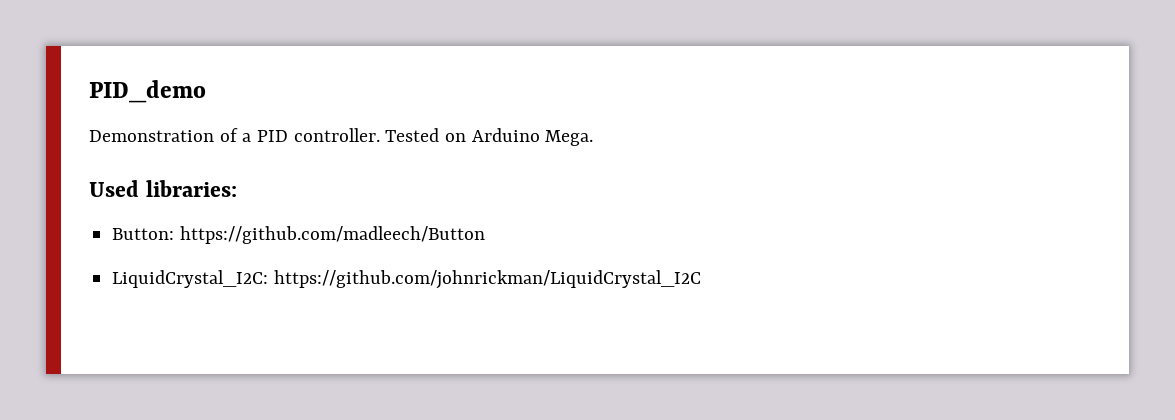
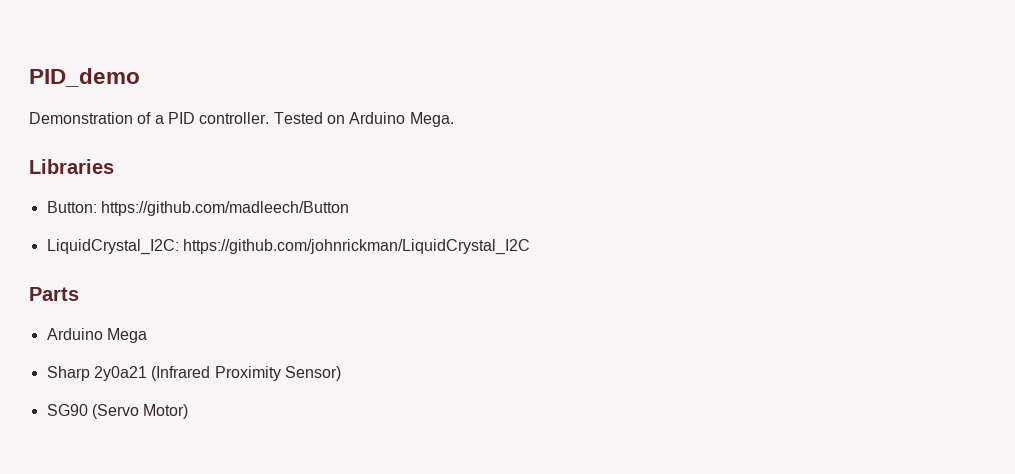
[89,180,237,197] Used libraries: -> [29,159,114,174] Libraries
(701, 279) none -> [29,287,79,301] [46,328,147,343] [46,366,341,381] [46,404,189,419] // Parts // Arduino Mega // Sharp 2y0a21 (Infrared Proximity Sensor) // SG90 (Servo Motor)

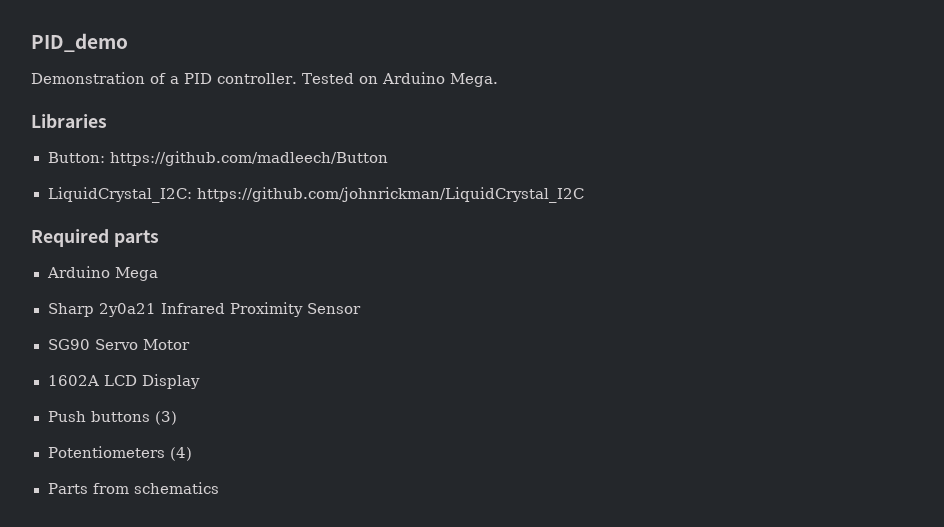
[29,287,79,301] Parts -> [31,229,159,247] Required parts
[151,366,341,381] [46,404,189,419] (Infrared Proximity Sensor) // SG90 (Servo Motor) -> [160,302,361,317] [47,339,190,350] [47,374,200,389] [47,411,177,425] [47,446,192,461] [47,482,219,494] Infrared Proximity Sensor // SG90 Servo Motor // 1602A LCD Display // Push buttons (3) // Potentiometers (4) // Parts from schematics

